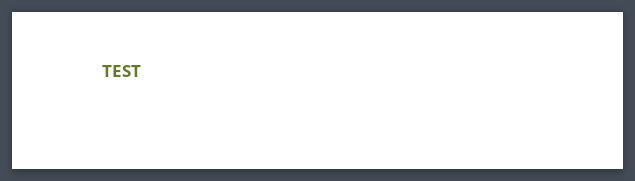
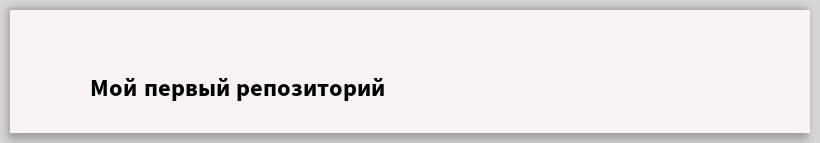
[102,65,141,77] TEST -> [90,77,386,101] Мой первый репозиторий

